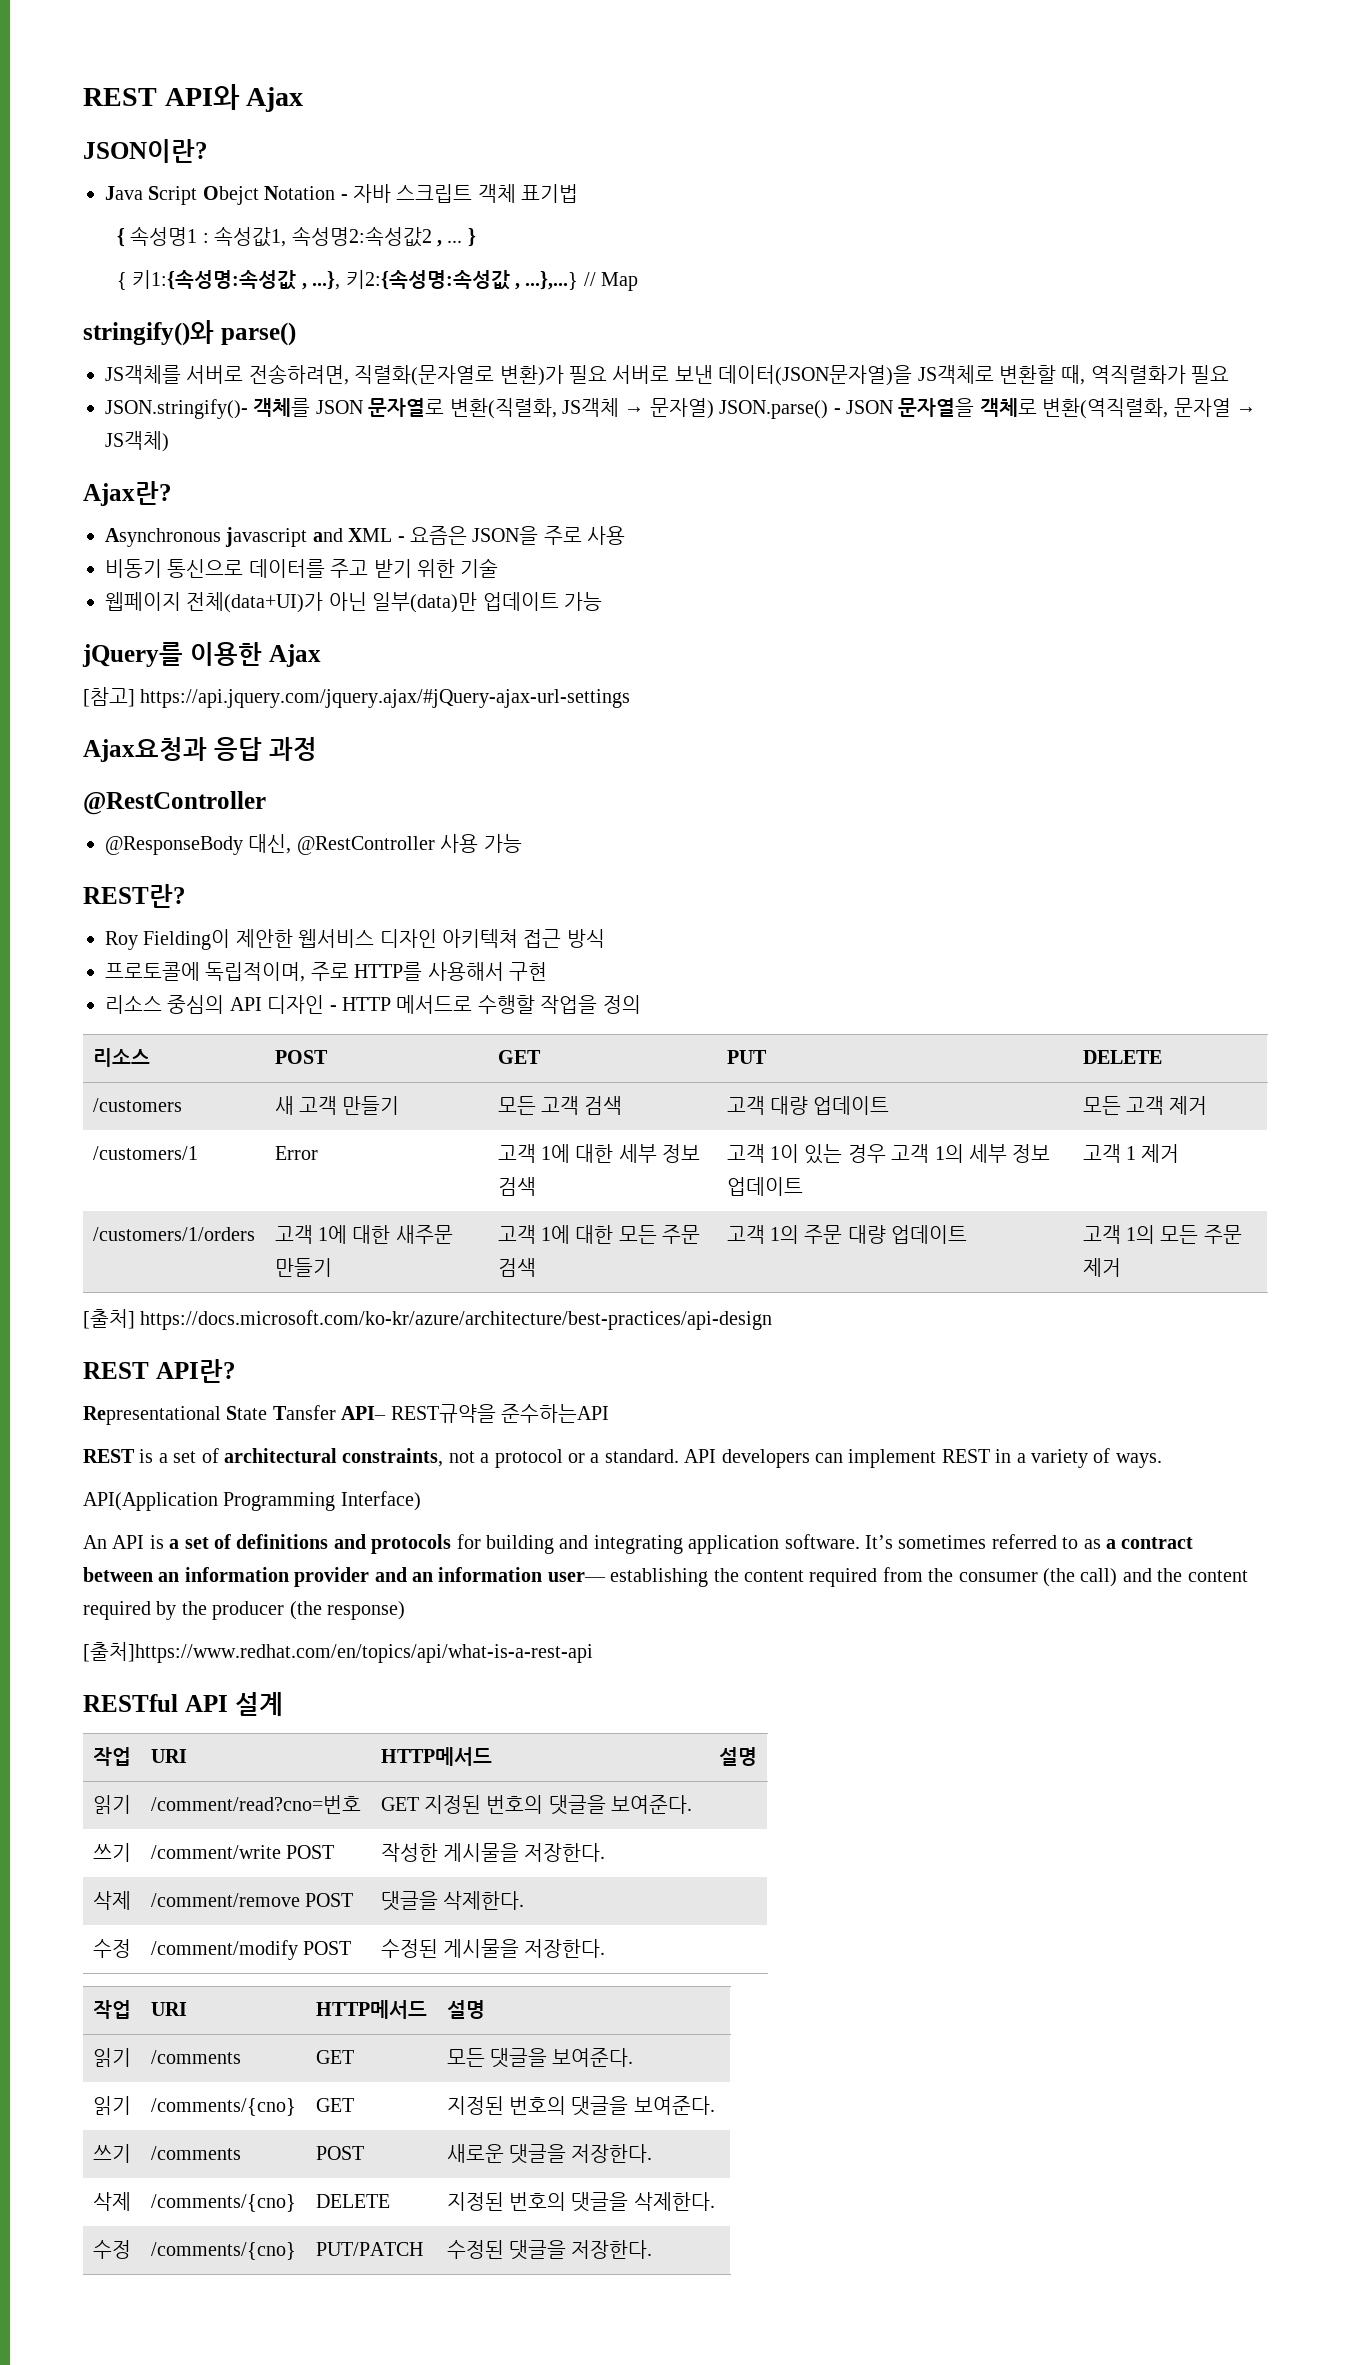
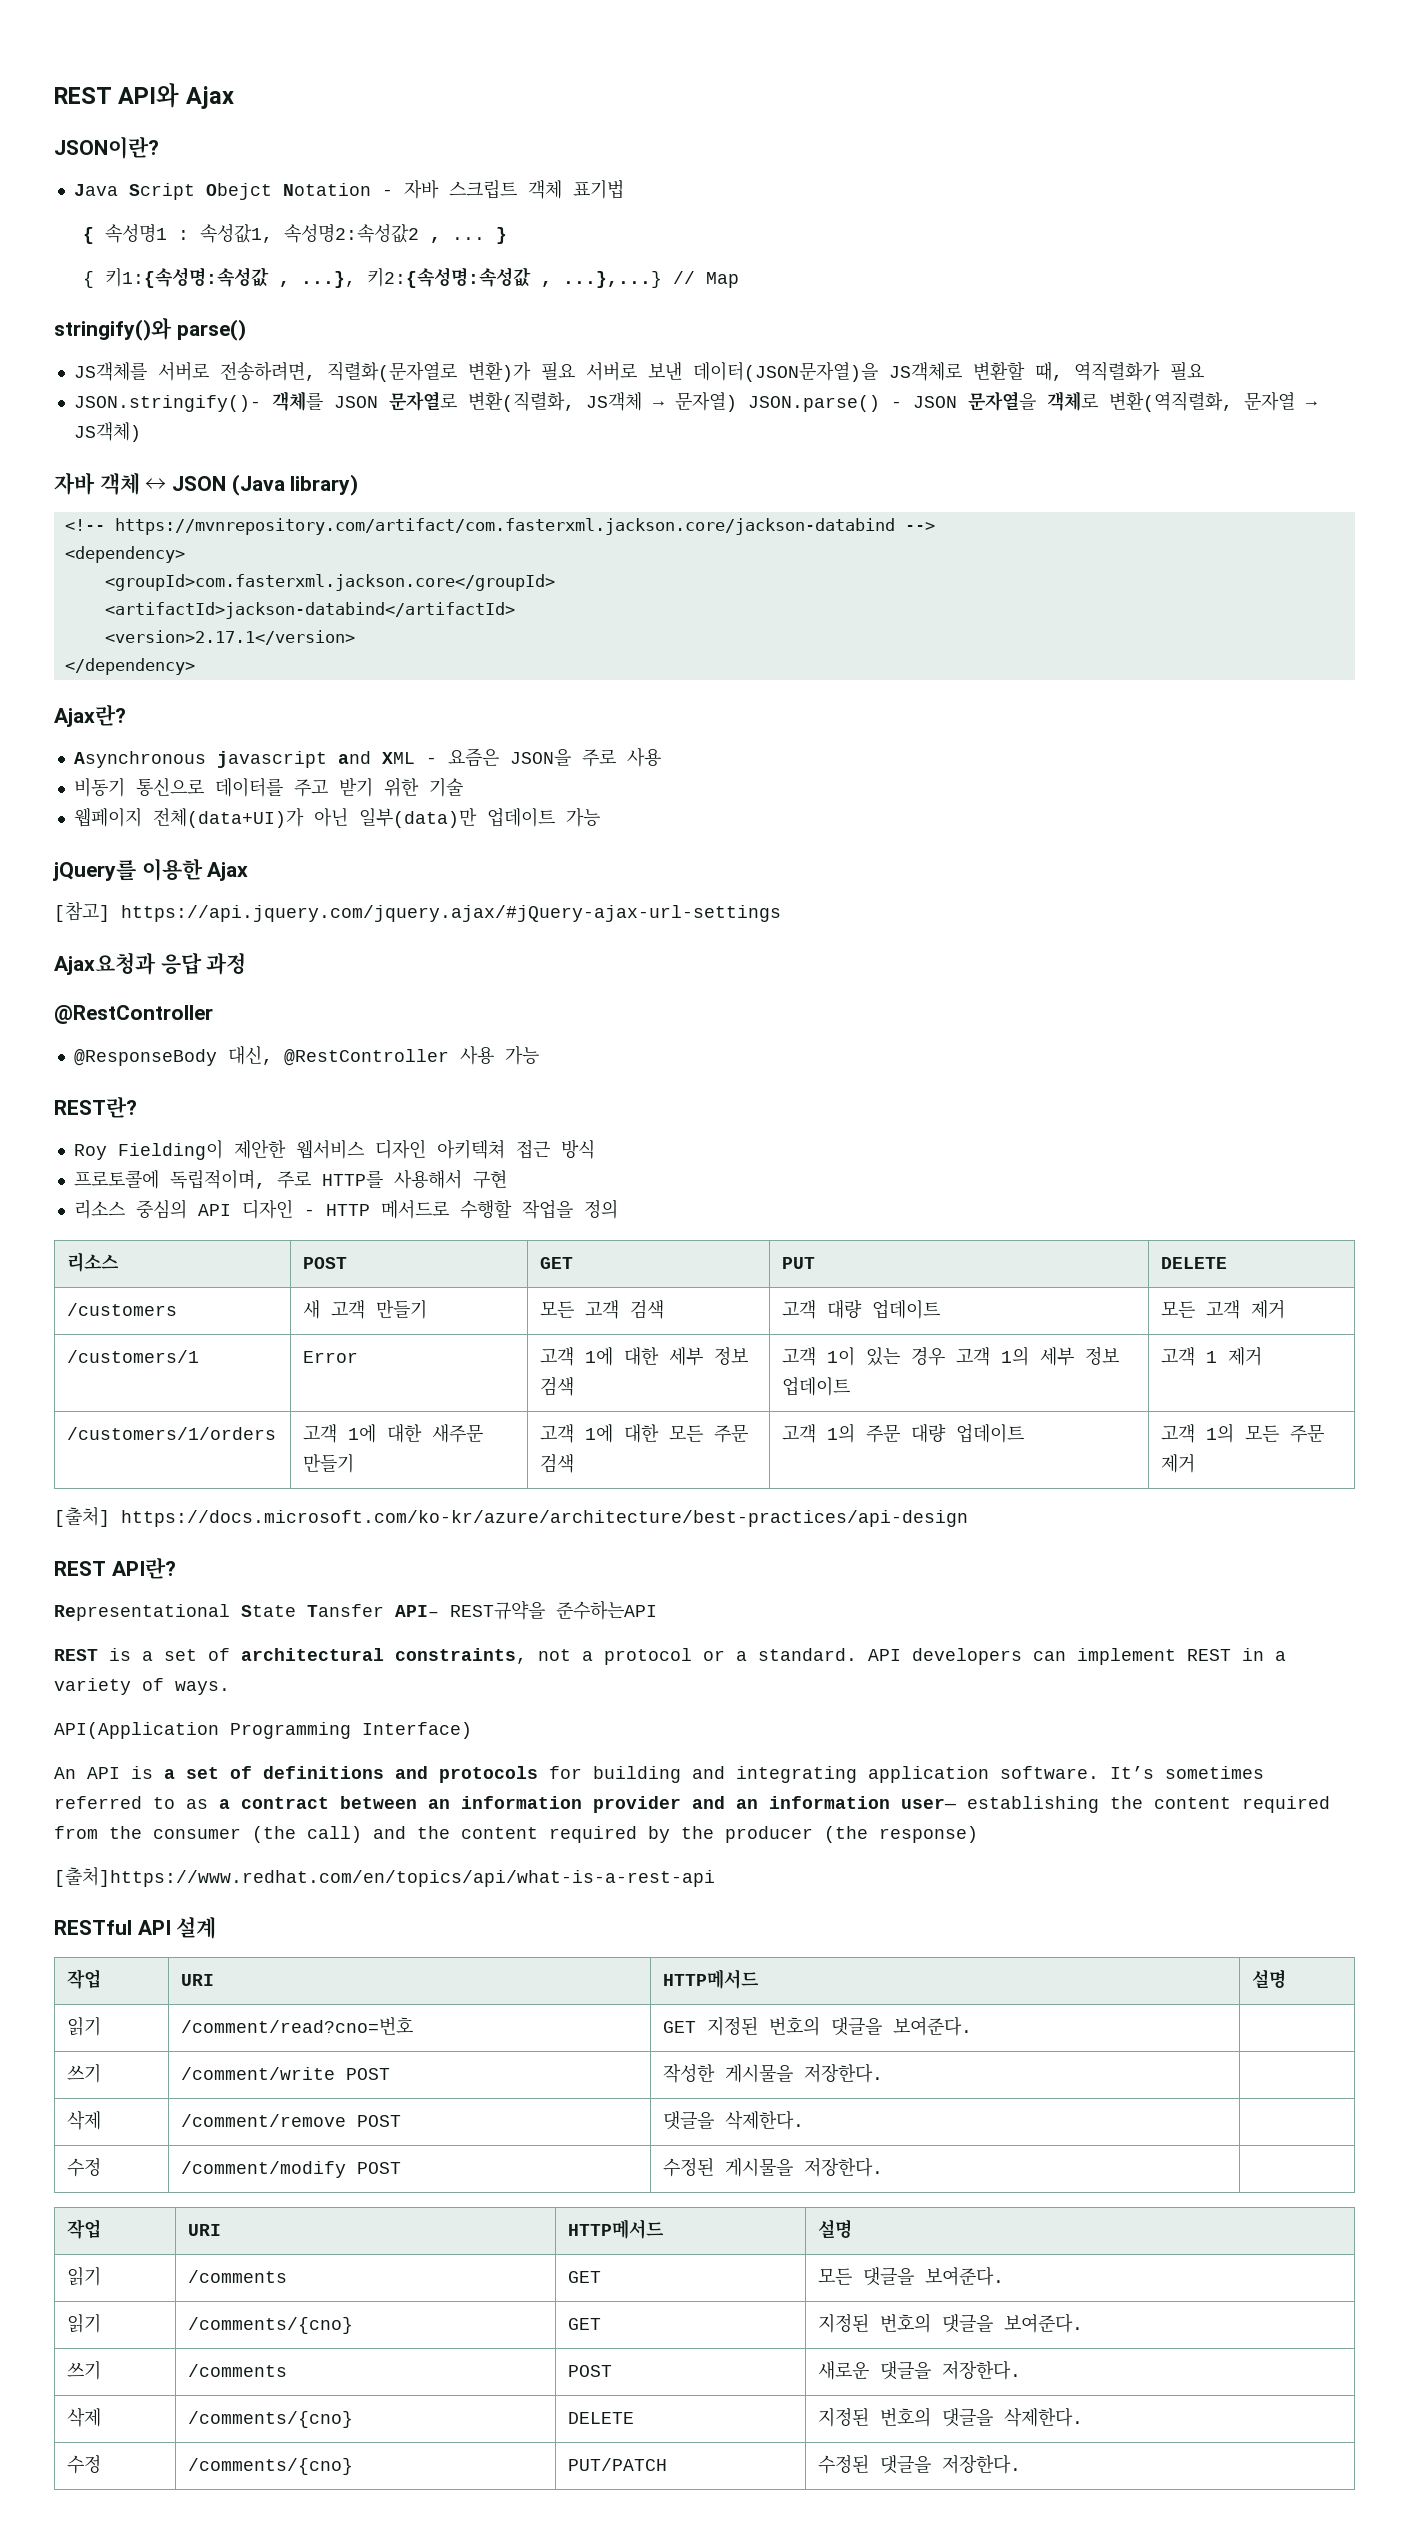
(169, 441) none -> [54,472,359,496] [64,518,935,535] [64,546,185,563] [104,574,555,591] [104,602,515,619] [104,630,355,645] [64,658,195,675] // 자바 객체 ↔ JSON (Java library) // <!-- https://mvnrepository.com/artifact/com.fasterxml.jackson.core/jackson-databind --> // <dependency> // <groupId>com.fasterxml.jackson.core</groupId> // <artifactId>jackson-databind</artifactId> // <version>2.17.1</version> // </dependency>

